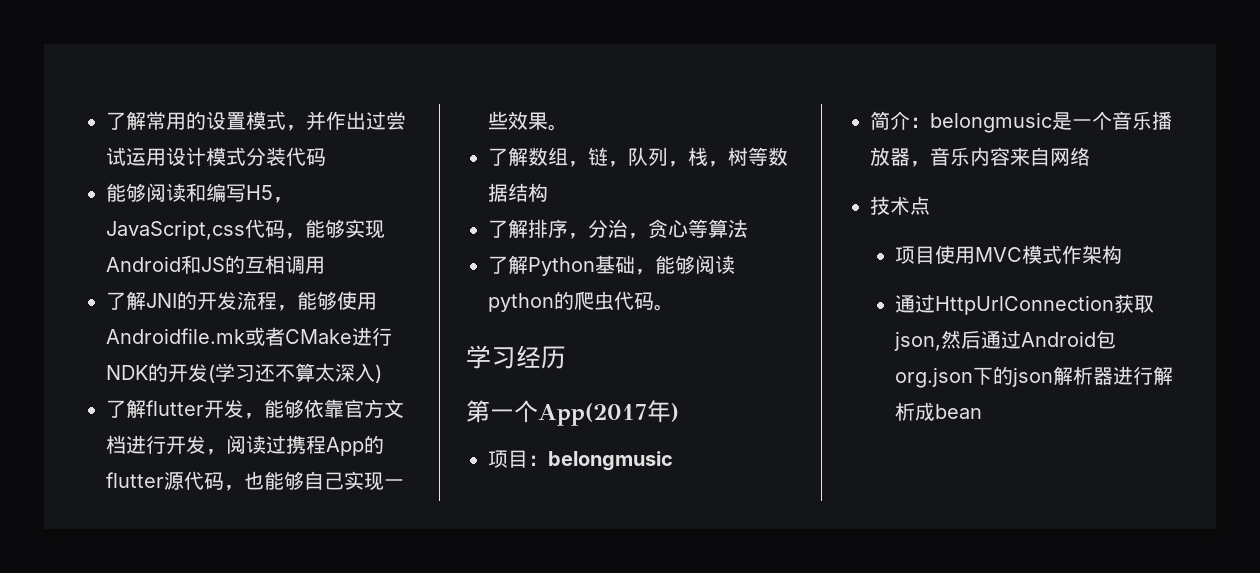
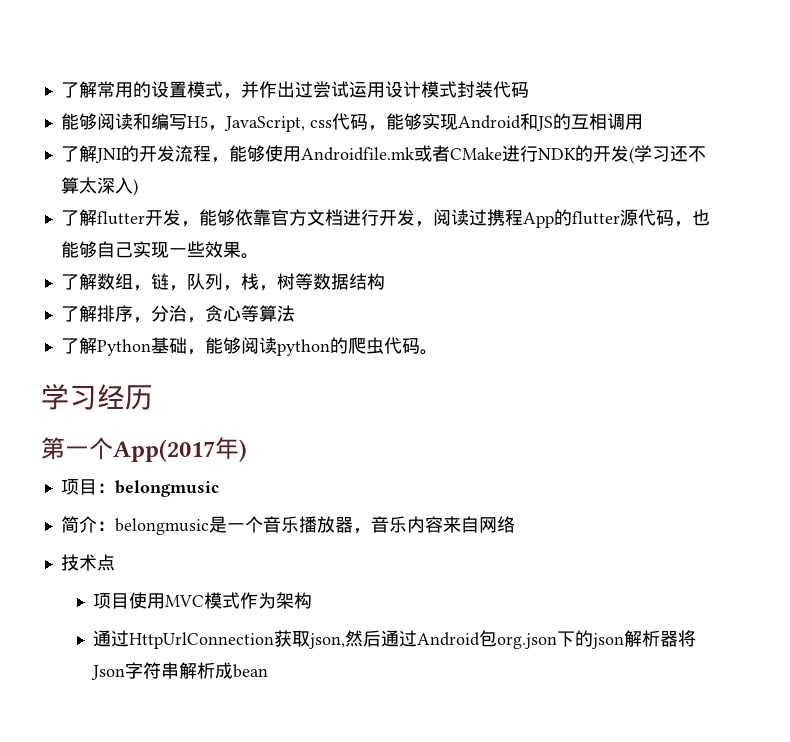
[246,147,266,166] 分 -> [456,81,475,98] 封
[106,220,245,240] JavaScript,css -> [223,116,332,132] JavaScript, css
(1082, 254) none -> [258,592,277,609] 为
[1112,366,1153,385] 进行 -> [678,630,697,647] [91,662,180,680] 将Json字符串

